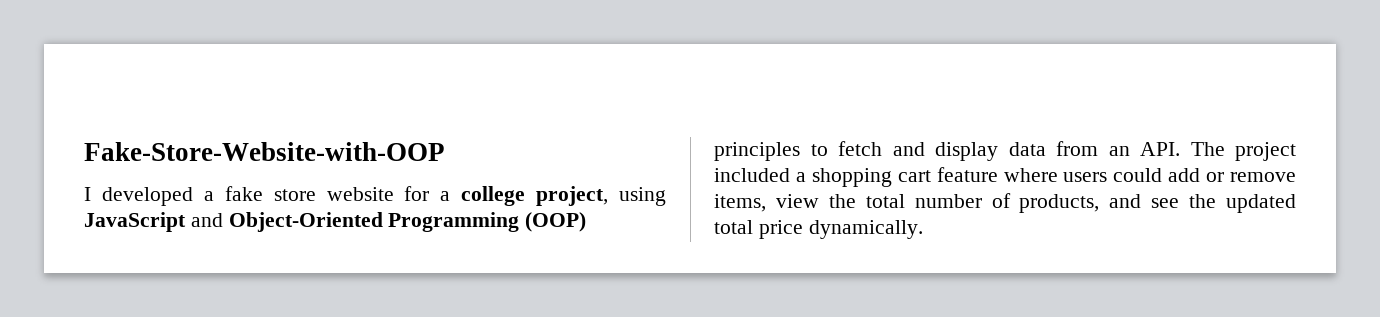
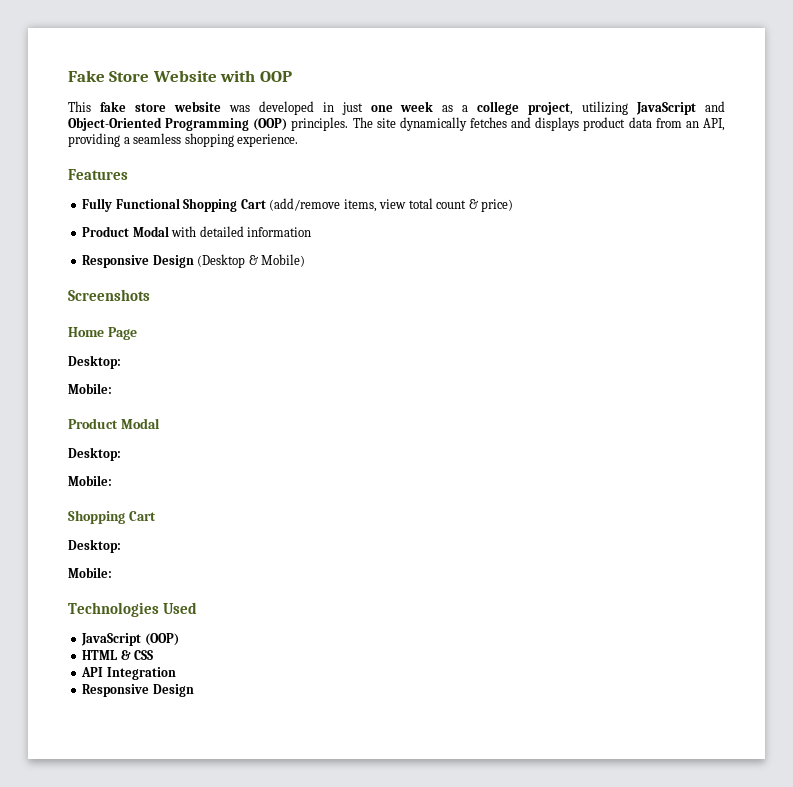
[84,142,445,161] [84,186,430,206] Fake-Store-Website-with-OOP // I developed a fake store website for -> [68,70,292,82] [68,101,454,115] Fake Store Website with OOP // This fake store website was developed in just one week as
[618,187,666,206] using -> [582,101,629,115] utilizing
[714,141,1296,161] [714,167,1296,187] [714,193,1296,213] [714,220,923,239] principles to fetch and display data from an API. The project included a shopping cart feature where users could add or remove items, view the total number of products, and see the updated total price dynamically. -> [291,117,725,131] [68,133,299,147] [68,169,128,180] [82,198,514,212] [82,226,312,237] [82,254,306,268] [68,289,150,301] [68,327,137,340] [68,355,121,369] [68,383,112,394] [68,418,160,429] [68,447,121,461] [68,475,112,486] [68,510,156,524] [68,539,121,553] [68,567,112,578] [68,602,198,617] [81,633,179,646] [82,650,154,660] [81,667,176,680] [82,684,194,697] principles. The site dynamically fetches and displays product data from an API, providing a seamless shopping experience. // Features // Fully Functional Shopping Cart (add/remove items, view total count & price) // Product Modal with detailed information // Responsive Design (Desktop & Mobile) // Screenshots // Home Page // Desktop: // Mobile: // Product Modal // Desktop: // Mobile: // Shopping Cart // Desktop: // Mobile: // Technologies Used // JavaScript (OOP) // HTML & CSS // API Integration // Responsive Design

